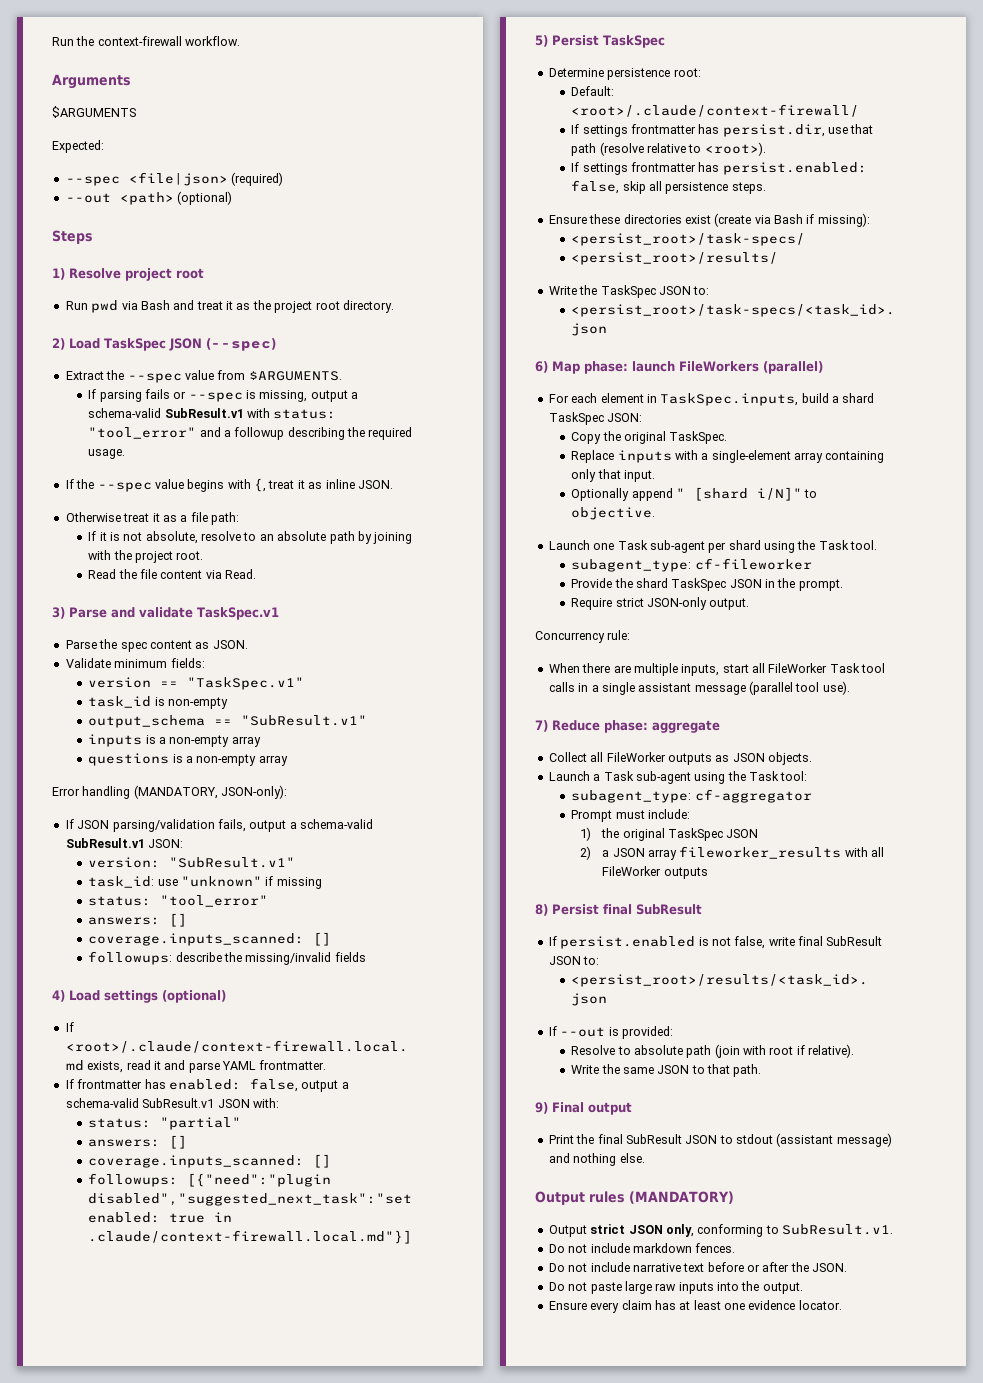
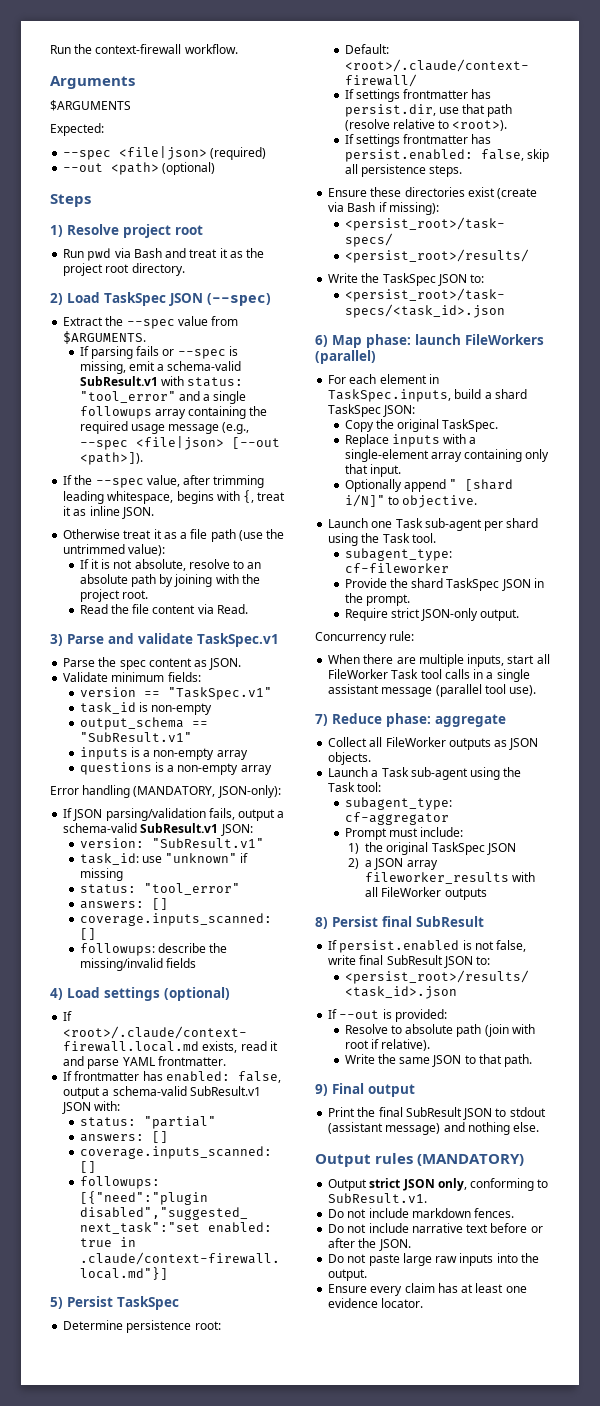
[310,390,348,402] output -> [128,361,155,371] emit
[234,427,413,440] [88,449,126,459] [65,479,184,492] followup describing the required usage. // If the --spec value -> [213,391,247,404] [79,406,268,419] [79,421,250,434] [79,436,280,450] [79,452,143,465] [63,475,265,488] [63,491,174,504] single followups array containing the required usage message (e.g., --spec <file|json> [--out <path>]). // If the --spec value, after trimming leading whitespace,
[211,512,239,525] path: -> [210,529,285,542] [63,544,166,556] path (use the untrimmed value):

